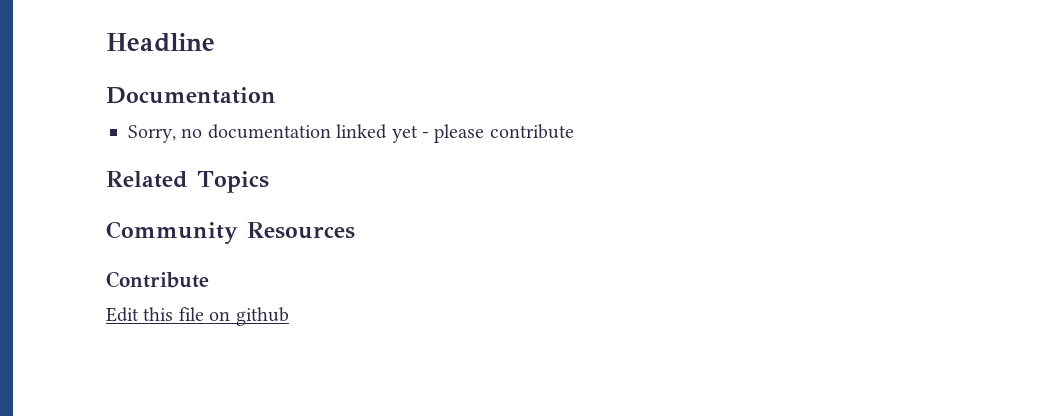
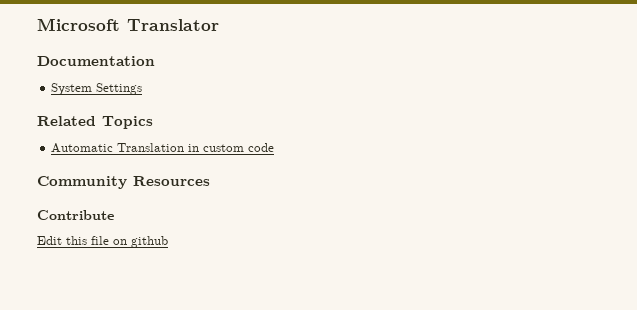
[106,33,215,52] Headline -> [37,18,219,31] Microsoft Translator
[128,124,574,143] [106,171,269,193] Sorry, no documentation linked yet - please contribute // Related Topics -> [51,83,143,95] [37,116,153,129] [51,143,275,153] System Settings // Related Topics // Automatic Translation in custom code

